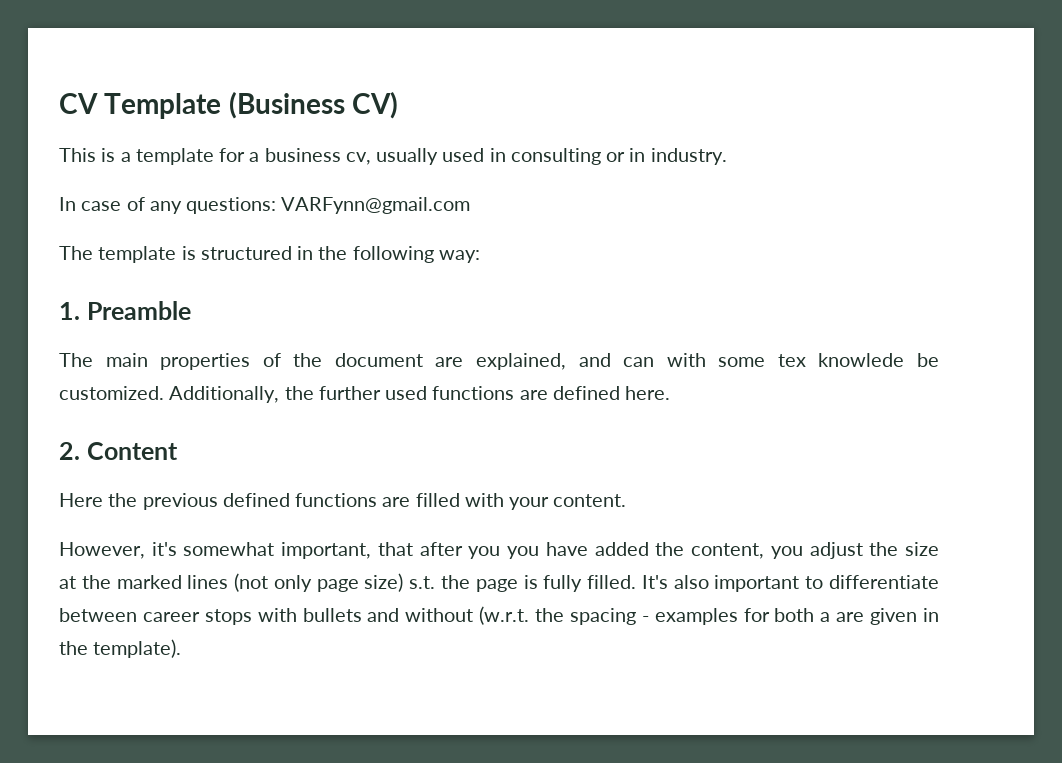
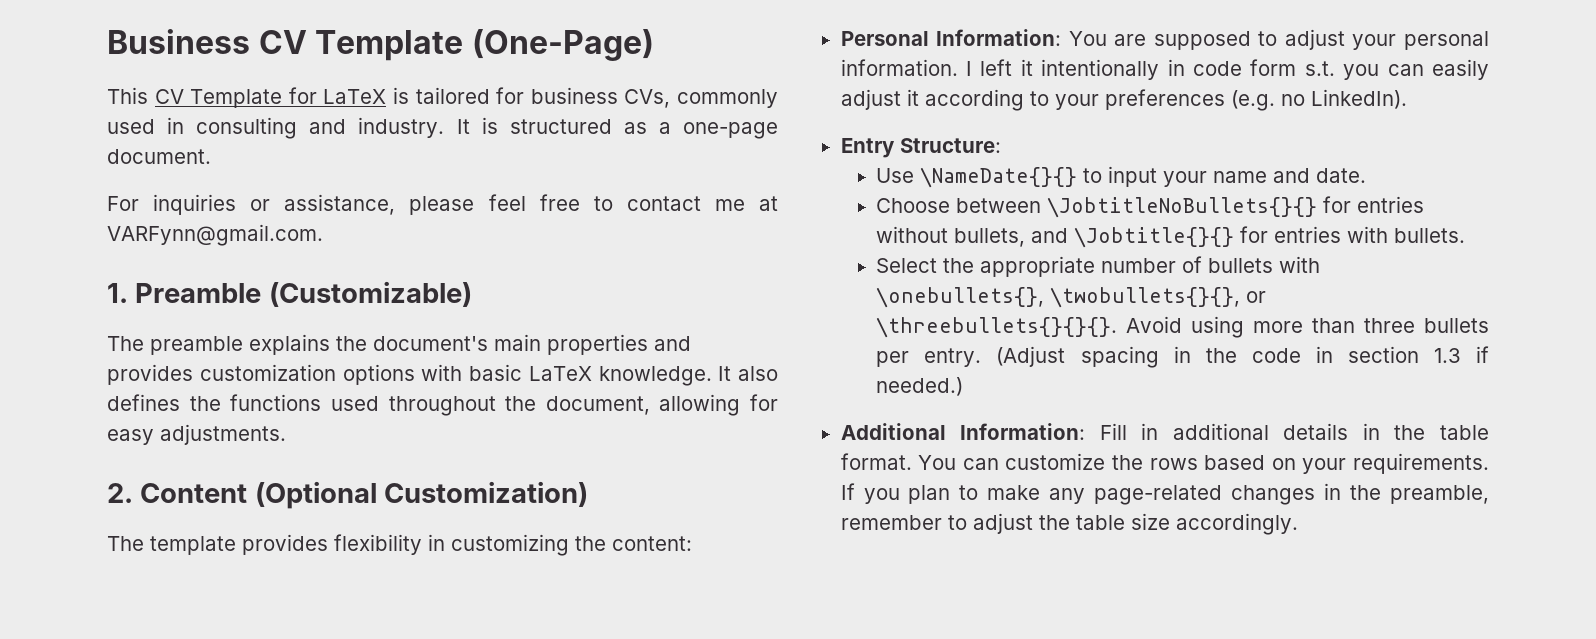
[59,92,399,119] CV Template (Business CV) -> [107,29,654,61] Business CV Template (One-Page)
[101,148,727,165] [59,197,471,214] [59,246,480,263] [59,301,191,320] [59,353,939,370] [59,386,671,403] [59,442,178,460] [59,493,627,510] [59,542,940,559] [59,573,940,592] [59,606,939,625] [59,639,182,658] is a template for a business cv, usually used in consulting or in industry. // In case of any questions: VARFynn@gmail.com // The template is structured in the following way: // 1. Preamble // The main properties of the document are explained, and can with some tex knowlede be customized. Additionally, the further used functions are defined here. // 2. Content // Here the previous defined functions are filled with your content. // However, it's somewhat important, that after you you have added the content, you adjust the size at the marked lines (not only page size) s.t. the page is fully filled. It's also important to differentiate between career stops with bullets and without (w.r.t. the spacing - examples for both a are given in the template). -> [154,87,779,108] [107,117,779,139] [107,149,211,164] [107,194,779,215] [107,224,323,246] [107,281,472,307] [107,334,691,355] [107,364,778,386] [107,394,778,416] [107,424,286,445] [107,481,589,509] [107,534,692,556] [840,29,1489,50] [840,59,1489,80] [840,89,1407,111] [840,138,1001,158] [876,166,1367,188] [876,196,1425,218] [876,226,1466,248] [876,256,1321,277] [876,287,1267,308] [876,316,1489,338] [876,346,1489,368] [876,377,964,396] [840,423,1489,440] [840,453,1489,474] [840,483,1489,505] [840,513,1298,535] CV Template for LaTeX is tailored for business CVs, commonly used in consulting and industry. It is structured as a one-page document. // For inquiries or assistance, please feel free to contact me at VARFynn@gmail.com. // 1. Preamble (Customizable) // The preamble explains the document's main properties and provides customization options with basic LaTeX knowledge. It also defines the functions used throughout the document, allowing for easy adjustments. // 2. Content (Optional Customization) // The template provides flexibility in customizing the content: // Personal Information: You are supposed to adjust your personal information. I left it intentionally in code form s.t. you can easily adjust it according to your preferences (e.g. no LinkedIn). // Entry Structure: // Use \NameDate{}{} to input your name and date. // Choose between \JobtitleNoBullets{}{} for entries without bullets, and \Jobtitle{}{} for entries with bullets. // Select the appropriate number of bullets with \onebullets{}, \twobullets{}{}, or \threebullets{}{}{}. Avoid using more than three bullets per entry. (Adjust spacing in the code in section 1.3 if needed.) // Additional Information: Fill in additional details in the table format. You can customize the rows based on your requirements. If you plan to make any page-related changes in the preamble, remember to adjust the table size accordingly.

